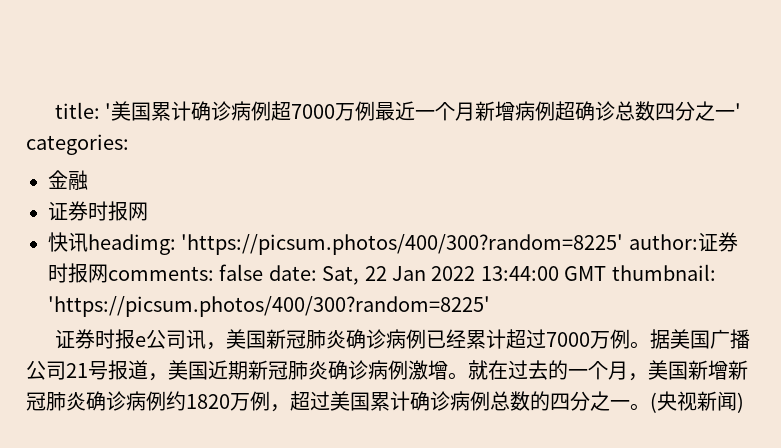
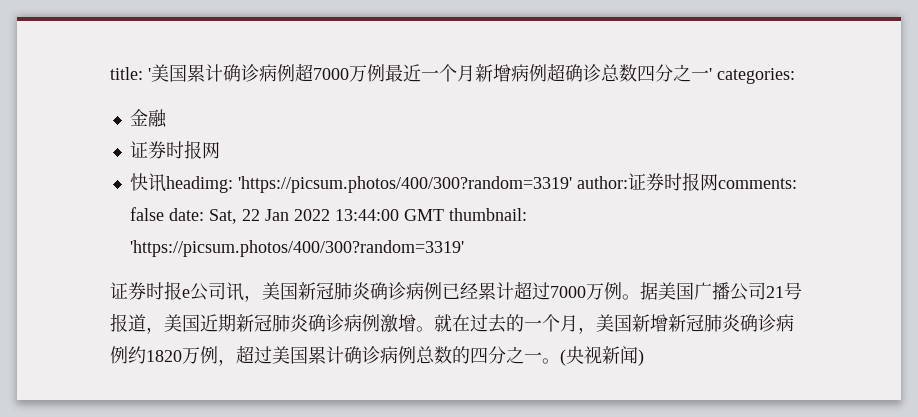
[181,234,624,255] 'https://picsum.photos/400/300?random=8225' -> [237,176,572,193] 'https://picsum.photos/400/300?random=3319'
[48,296,490,317] 'https://picsum.photos/400/300?random=8225' -> [129,240,464,257] 'https://picsum.photos/400/300?random=3319'

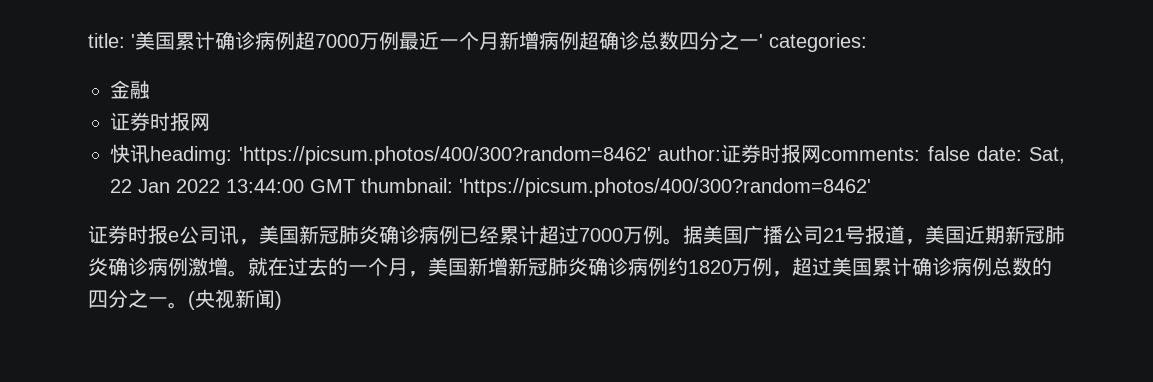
[237,176,572,193] 'https://picsum.photos/400/300?random=3319' -> [239,146,652,165] 'https://picsum.photos/400/300?random=8462'
[129,240,464,257] 'https://picsum.photos/400/300?random=3319' -> [459,178,871,197] 'https://picsum.photos/400/300?random=8462'

